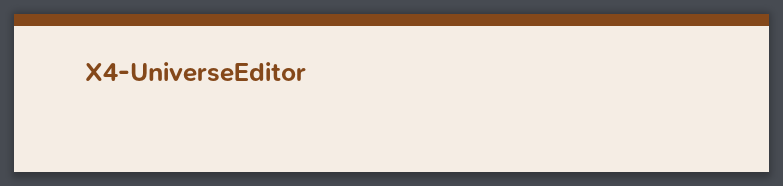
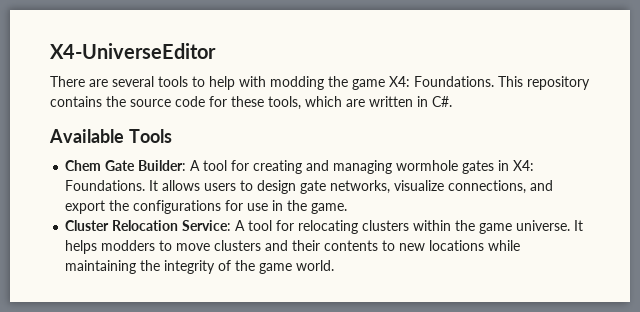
(306, 72) none -> [50,76,590,90] [50,96,452,110] [49,129,172,143] [65,160,535,174] [65,180,554,194] [65,200,348,214] [65,220,584,234] [65,240,521,254] [65,260,335,274] // There are several tools to help with modding the game X4: Foundations. This repository contains the source code for these tools, which are written in C#. // Available Tools // Chem Gate Builder: A tool for creating and managing wormhole gates in X4: Foundations. It allows users to design gate networks, visualize connections, and export the configurations for use in the game. // Cluster Relocation Service: A tool for relocating clusters within the game universe. It helps modders to move clusters and their contents to new locations while maintaining the integrity of the game world.

